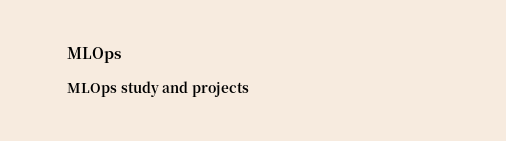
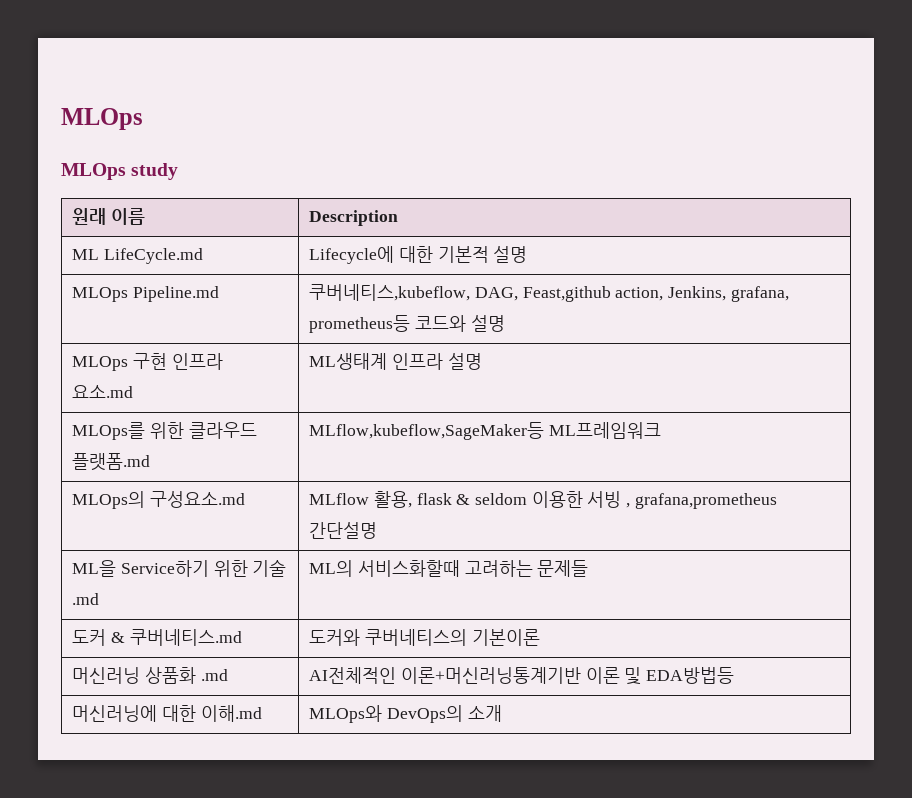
[162,81,249,97] and projects -> [72,208,145,225] [309,210,399,226] [72,248,203,264] [309,246,528,264] [72,286,219,302] [309,284,789,302] [309,315,505,333] [72,353,223,371] [72,385,134,398] [309,353,482,370] [72,422,257,440] [72,453,151,471] [309,422,661,440] [72,491,245,509] [309,491,777,509] [309,522,378,539] [72,559,287,577] [72,593,100,605] [309,560,589,577] [72,629,242,646] [309,629,540,646] [72,667,228,684] [309,667,734,685] [72,705,262,722] [309,705,502,723] // 원래 이름 | Description // ML LifeCycle.md | Lifecycle에 대한 기본적 설명 // MLOps Pipeline.md | 쿠버네티스,kubeflow, DAG, Feast,github action, Jenkins, grafana, prometheus등 코드와 설명 // MLOps 구현 인프라 요소.md | ML생태계 인프라 설명 // MLOps를 위한 클라우드 플랫폼.md | MLflow,kubeflow,SageMaker등 ML프레임워크 // MLOps의 구성요소.md | MLflow 활용, flask & seldom 이용한 서빙 , grafana,prometheus 간단설명 // ML을 Service하기 위한 기술 .md | ML의 서비스화할때 고려하는 문제들 // 도커 & 쿠버네티스.md | 도커와 쿠버네티스의 기본이론 // 머신러닝 상품화 .md | AI전체적인 이론+머신러닝통계기반 이론 및 EDA방법등 // 머신러닝에 대한 이해.md | MLOps와 DevOps의 소개

